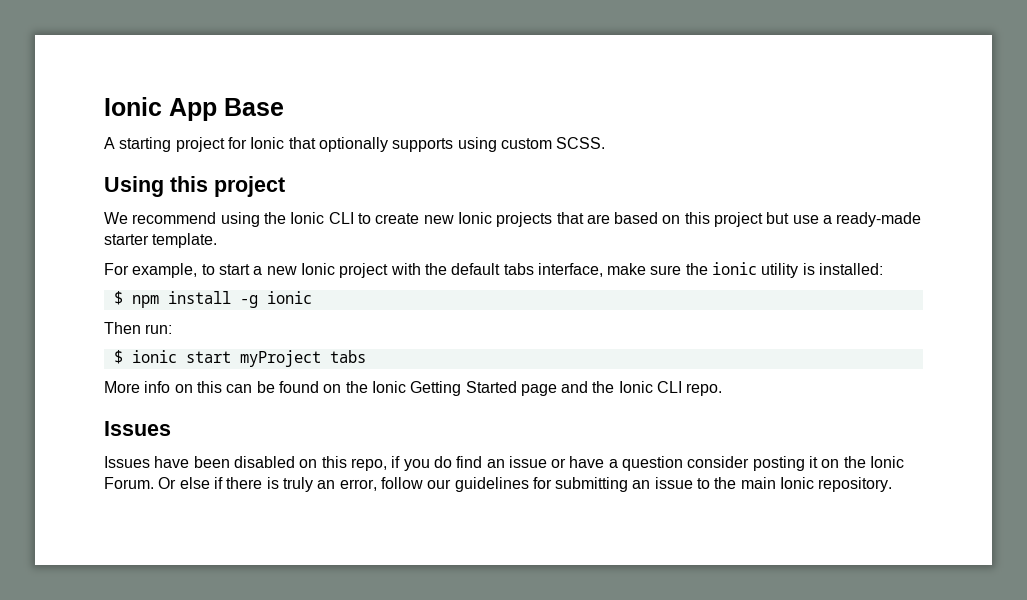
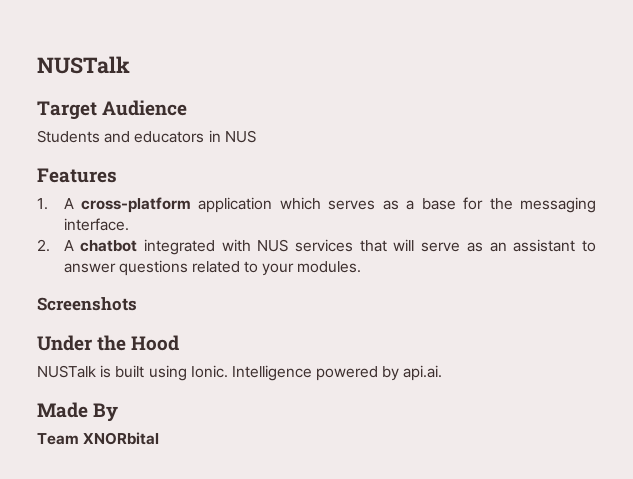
[104,97,284,121] [104,137,606,152] [104,176,285,197] [104,212,922,227] [104,233,218,248] [104,262,884,278] [113,291,312,308] [104,322,173,334] [113,350,366,367] [104,381,723,396] [104,421,171,436] [104,456,905,471] [104,477,893,492] Ionic App Base // A starting project for Ionic that optionally supports using custom SCSS. // Using this project // We recommend using the Ionic CLI to create new Ionic projects that are based on this project but use a ready-made starter template. // For example, to start a new Ionic project with the default tabs interface, make sure the ionic utility is installed: // $ npm install -g ionic // Then run: // $ ionic start myProject tabs // More info on this can be found on the Ionic Getting Started page and the Ionic CLI repo. // Issues // Issues have been disabled on this repo, if you do find an issue or have a question consider posting it on the Ionic Forum. Or else if there is truly an error, follow our guidelines for submitting an issue to the main Ionic repository. -> [37,56,130,74] [37,100,188,120] [37,130,256,143] [37,168,117,183] [37,197,596,213] [63,218,129,231] [37,239,597,255] [63,260,362,276] [37,297,137,311] [37,335,180,351] [37,365,443,381] [37,402,119,422] [37,432,160,445] NUSTalk // Target Audience // Students and educators in NUS // Features // 1. A cross-platform application which serves as a base for the messaging interface. // 2. A chatbot integrated with NUS services that will serve as an assistant to answer questions related to your modules. // Screenshots // Under the Hood // NUSTalk is built using Ionic. Intelligence powered by api.ai. // Made By // Team XNORbital

